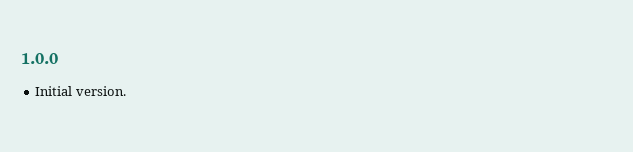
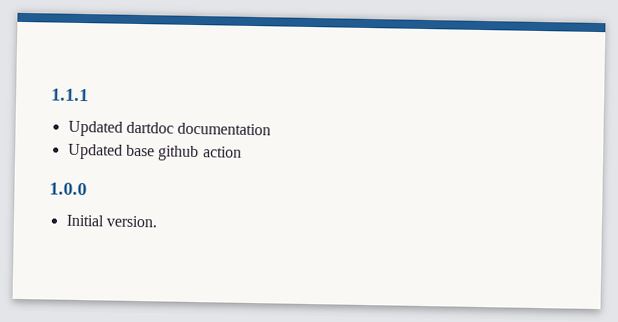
(21, 58) none -> [51,88,89,102] [67,120,272,137] [67,143,242,162] 1.1.1 // Updated dartdoc documentation // Updated base github action //

